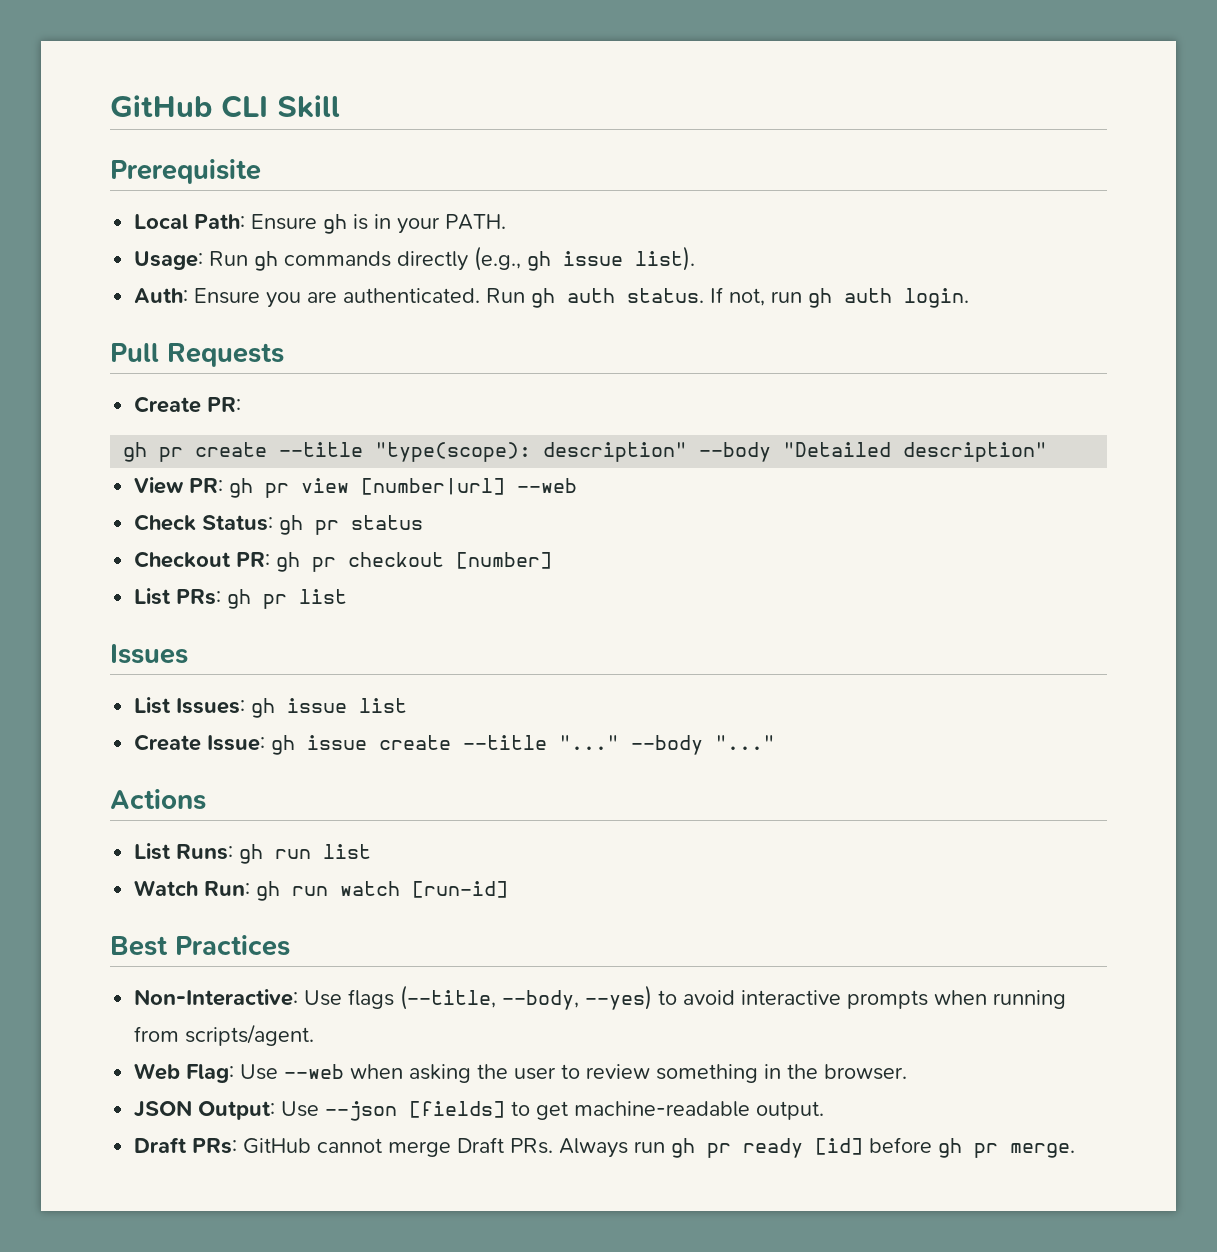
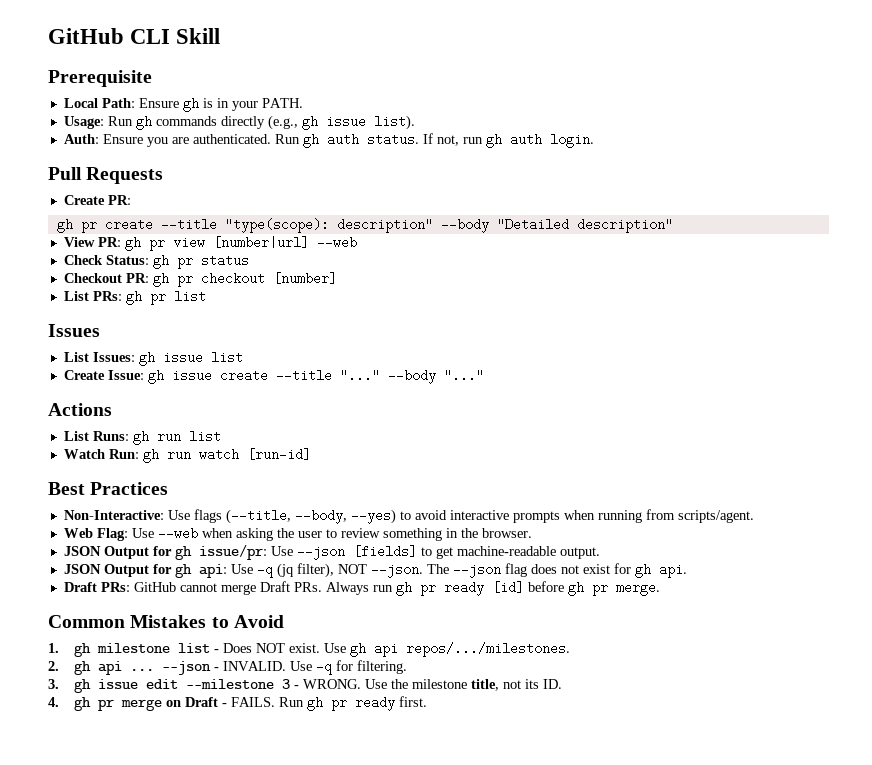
[198,1101,276,1120] Output: -> [103,544,267,560] Output for gh issue/pr:
(825, 1110) none -> [63,563,687,578] // JSON Output for gh api: Use -q (jq filter), NOT --json. The --json flag does not exist for gh api.
(1076, 1150) none -> [48,615,284,628] [48,642,570,657] [48,660,407,675] [48,679,562,693] [48,696,427,711] // Common Mistakes to Avoid // 1. gh milestone list - Does NOT exist. Use gh api repos/.../milestones. // 2. gh api ... --json - INVALID. Use -q for filtering. // 3. gh issue edit --milestone 3 - WRONG. Use the milestone title, not its ID. // 4. gh pr merge on Draft - FAILS. Run gh pr ready first.

